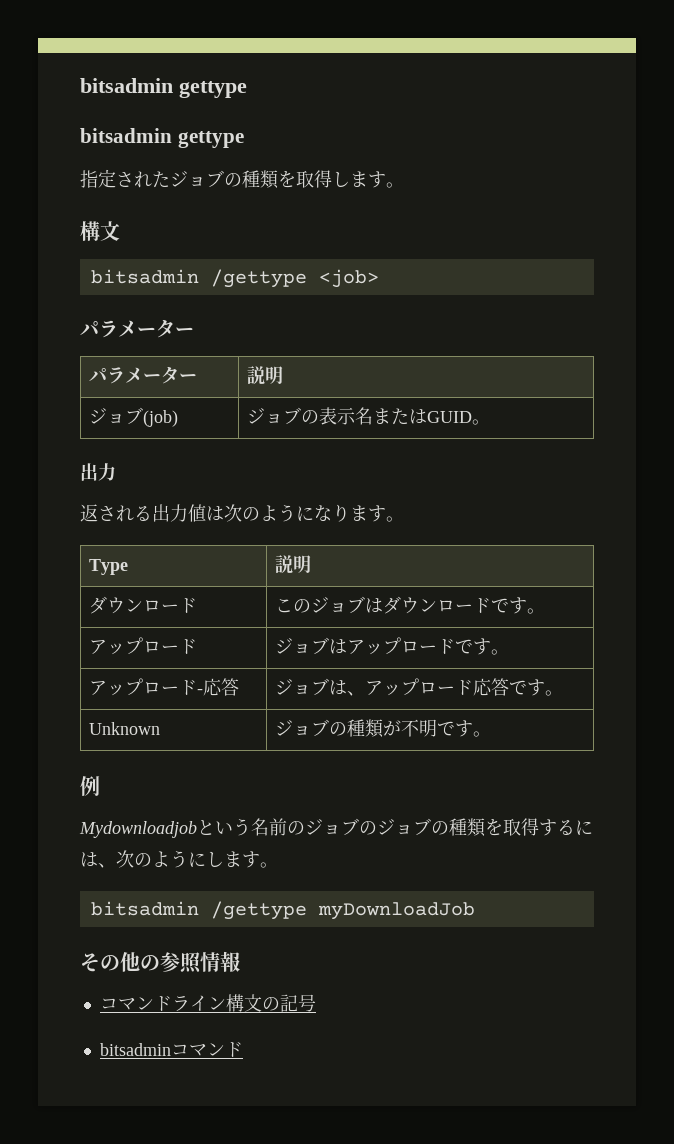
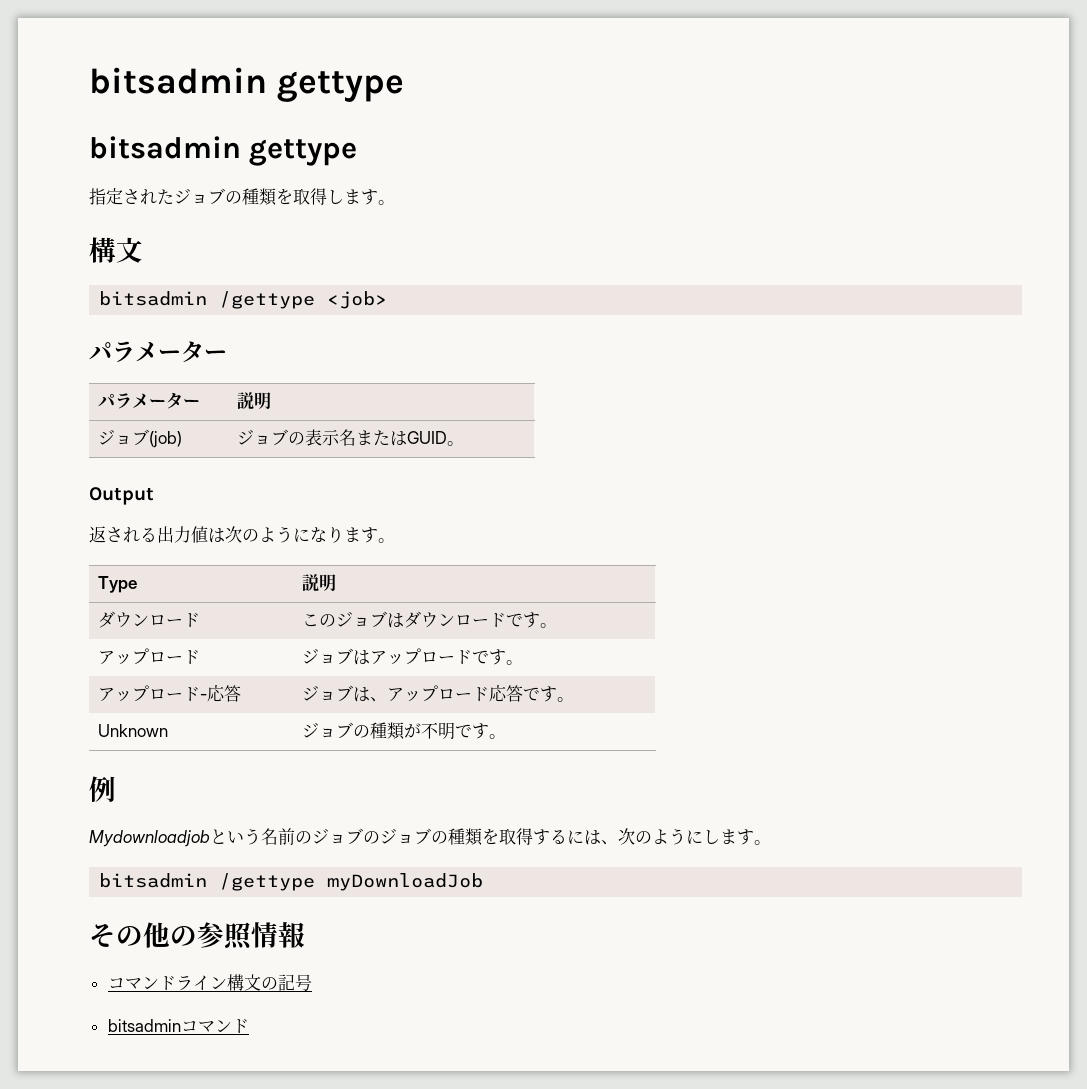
[80,463,116,481] 出力 -> [89,487,154,505] Output

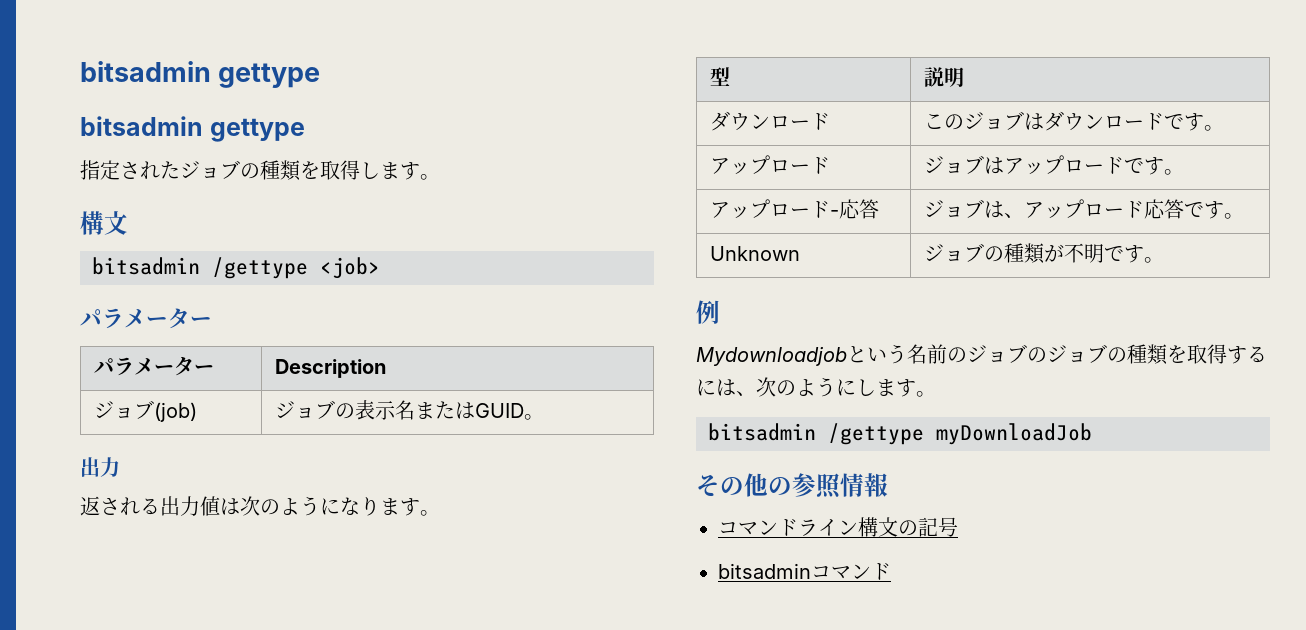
[237,392,272,410] 説明 -> [275,359,387,378] Description
[89,487,154,505] Output -> [80,457,120,477] 出力
[98,576,138,593] Type -> [710,67,731,86] 型

